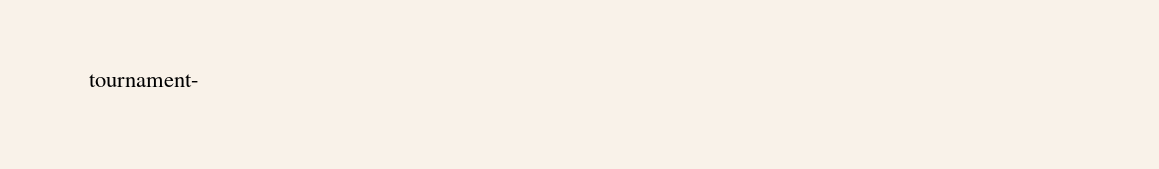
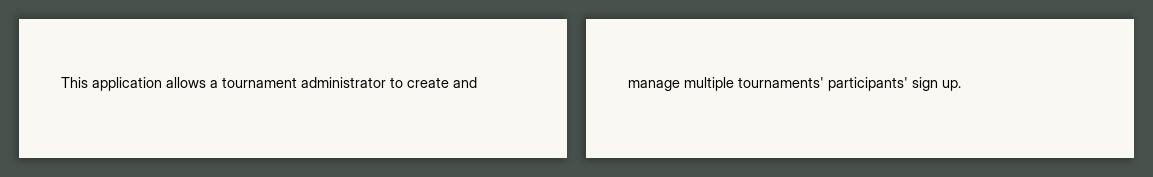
[89,74,199,87] tournament- -> [61,77,961,91] This application allows a tournament administrator to create and manage multiple tournaments' participants' sign up.

